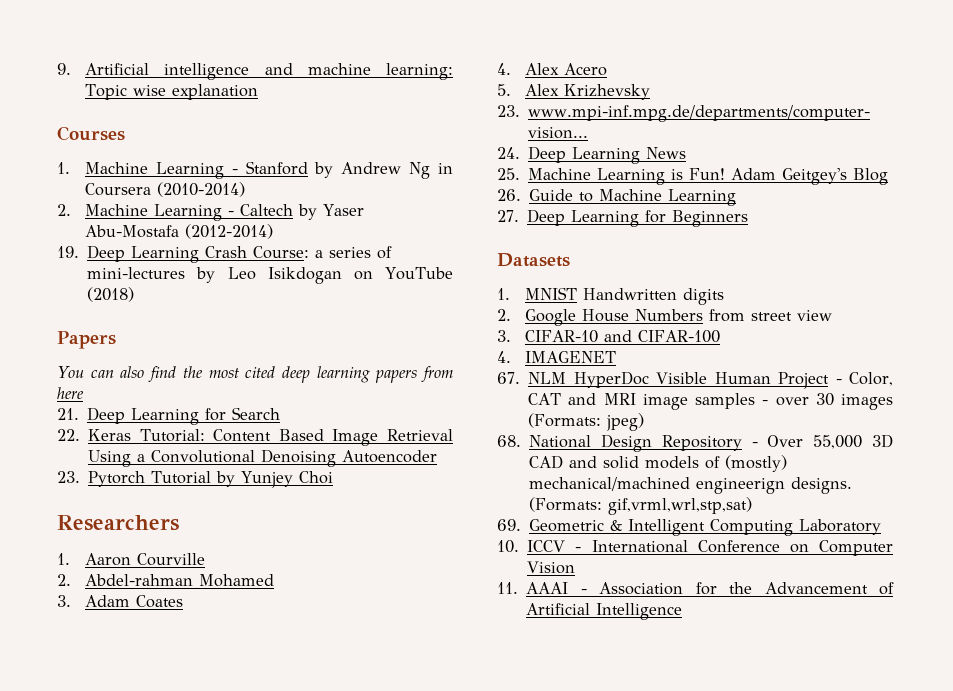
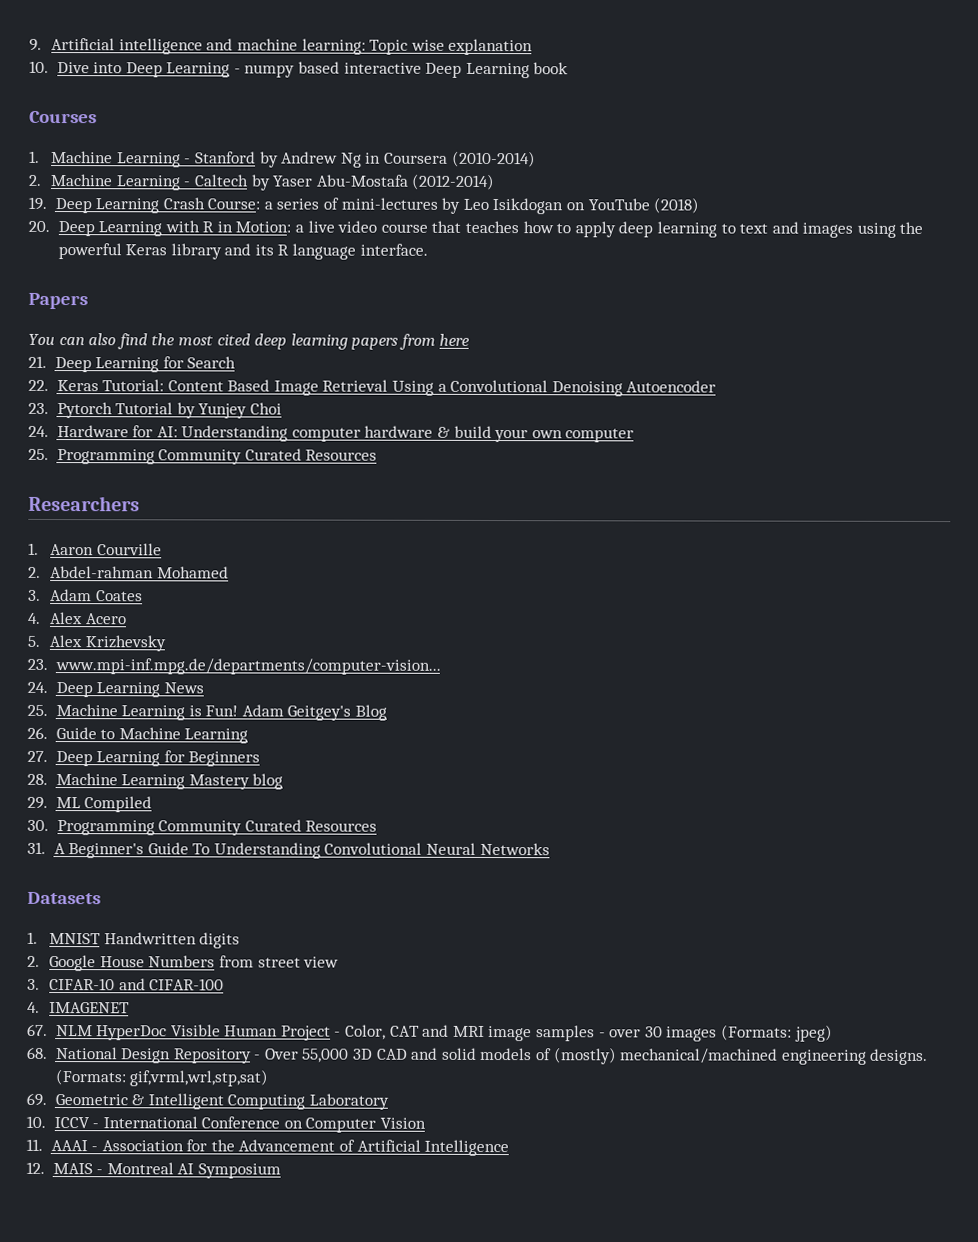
(259, 92) none -> [29,60,569,79] // 10. Dive into Deep Learning - numpy based interactive Deep Learning book
(135, 294) none -> [28,220,924,238] [57,243,428,260] // 20. Deep Learning with R in Motion: a live video course that teaches how to apply deep learning to text and images using the powerful Keras library and its R language interface.
(334, 477) none -> [28,425,635,443] [28,448,378,465] // 24. Hardware for AI: Understanding computer hardware & build your own computer // 25. Programming Community Curated Resources
(749, 218) none -> [27,773,284,790] [27,796,153,813] [27,819,378,836] [27,841,550,859] // 28. Machine Learning Mastery blog // 29. ML Compiled // 30. Programming Community Curated Resources // 31. A Beginner's Guide To Understanding Convolutional Neural Networks
[696,478,786,494] engineerign -> [780,1049,867,1065] engineering
(683, 611) none -> [26,1161,281,1179] // 12. MAIS - Montreal AI Symposium

